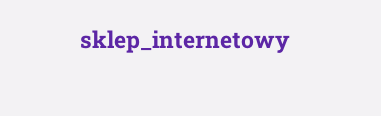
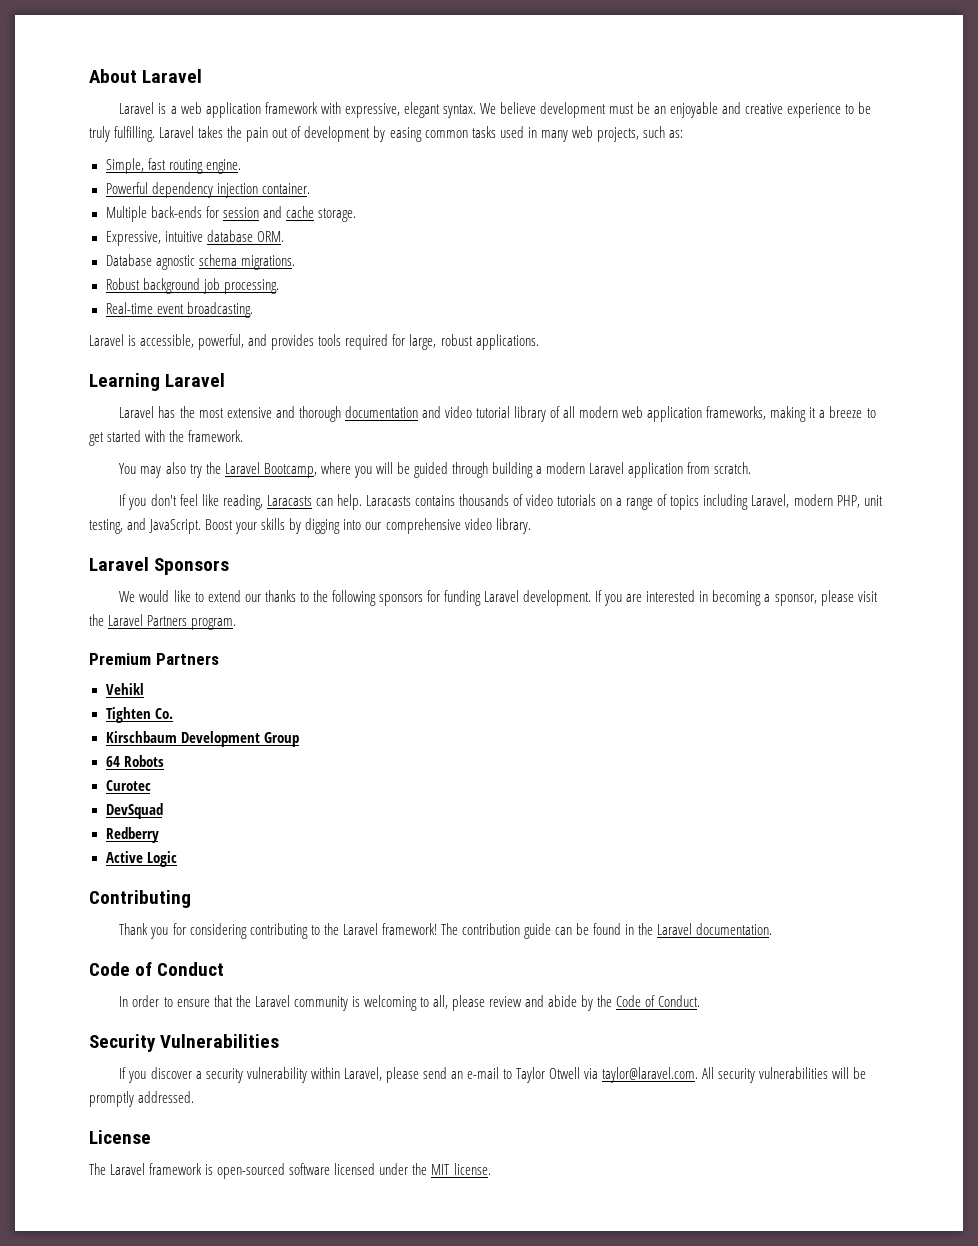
[80,30,290,53] sklep_internetowy -> [89,69,203,83] [119,102,872,118] [89,126,683,142] [105,158,241,174] [105,182,310,198] [105,206,356,222] [105,230,284,246] [105,254,295,270] [105,278,279,294] [105,302,253,318] [89,334,539,350] [89,373,226,391] [119,406,876,422] [89,430,244,446] [119,462,752,478] [119,494,883,510] [89,518,531,534] [89,557,230,575] [119,590,878,606] [89,614,237,630] [89,653,219,665] [105,683,144,695] [105,707,173,723] [105,731,299,747] [105,755,164,767] [105,780,151,791] [105,803,163,819] [105,827,159,843] [105,851,177,867] [89,890,191,908] [119,923,773,939] [89,962,225,976] [119,995,701,1011] [89,1034,280,1052] [119,1067,867,1083] [89,1091,195,1107] [89,1130,151,1144] [89,1163,491,1179] About Laravel // Laravel is a web application framework with expressive, elegant syntax. We believe development must be an enjoyable and creative experience to be truly fulfilling. Laravel takes the pain out of development by easing common tasks used in many web projects, such as: // Simple, fast routing engine. // Powerful dependency injection container. // Multiple back-ends for session and cache storage. // Expressive, intuitive database ORM. // Database agnostic schema migrations. // Robust background job processing. // Real-time event broadcasting. // Laravel is accessible, powerful, and provides tools required for large, robust applications. // Learning Laravel // Laravel has the most extensive and thorough documentation and video tutorial library of all modern web application frameworks, making it a breeze to get started with the framework. // You may also try the Laravel Bootcamp, where you will be guided through building a modern Laravel application from scratch. // If you don't feel like reading, Laracasts can help. Laracasts contains thousands of video tutorials on a range of topics including Laravel, modern PHP, unit testing, and JavaScript. Boost your skills by digging into our comprehensive video library. // Laravel Sponsors // We would like to extend our thanks to the following sponsors for funding Laravel development. If you are interested in becoming a sponsor, please visit the Laravel Partners program. // Premium Partners // Vehikl // Tighten Co. // Kirschbaum Development Group // 64 Robots // Curotec // DevSquad // Redberry // Active Logic // Contributing // Thank you for considering contributing to the Laravel framework! The contribution guide can be found in the Laravel documentation. // Code of Conduct // In order to ensure that the Laravel community is welcoming to all, please review and abide by the Code of Conduct. // Security Vulnerabilities // If you discover a security vulnerability within Laravel, please send an e-mail to Taylor Otwell via taylor@laravel.com. All security vulnerabilities will be promptly addressed. // License // The Laravel framework is open-sourced software licensed under the MIT license.

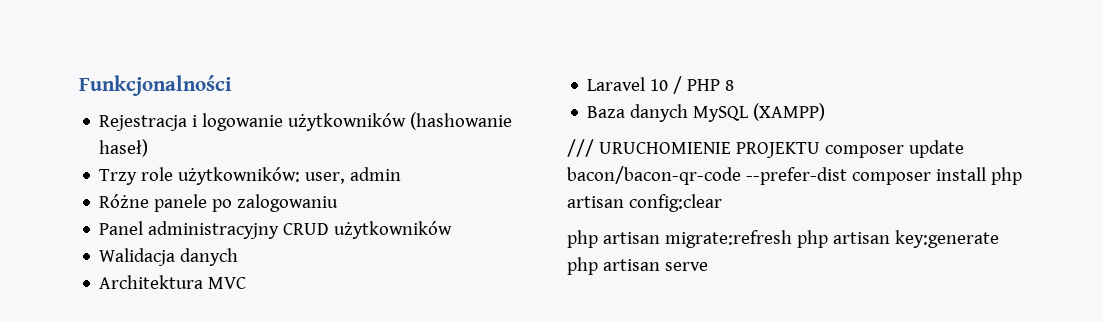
[89,69,203,83] [119,102,872,118] [89,126,683,142] [105,158,241,174] [105,182,310,198] [105,206,356,222] [105,230,284,246] [105,254,295,270] [105,278,279,294] [105,302,253,318] [89,334,539,350] [89,373,226,391] [119,406,876,422] [89,430,244,446] [119,462,752,478] [119,494,883,510] [89,518,531,534] [89,557,230,575] [119,590,878,606] [89,614,237,630] [89,653,219,665] [105,683,144,695] [105,707,173,723] [105,731,299,747] [105,755,164,767] [105,780,151,791] [105,803,163,819] [105,827,159,843] [105,851,177,867] [89,890,191,908] [119,923,773,939] [89,962,225,976] [119,995,701,1011] [89,1034,280,1052] [119,1067,867,1083] [89,1091,195,1107] [89,1130,151,1144] [89,1163,491,1179] About Laravel // Laravel is a web application framework with expressive, elegant syntax. We believe development must be an enjoyable and creative experience to be truly fulfilling. Laravel takes the pain out of development by easing common tasks used in many web projects, such as: // Simple, fast routing engine. // Powerful dependency injection container. // Multiple back-ends for session and cache storage. // Expressive, intuitive database ORM. // Database agnostic schema migrations. // Robust background job processing. // Real-time event broadcasting. // Laravel is accessible, powerful, and provides tools required for large, robust applications. // Learning Laravel // Laravel has the most extensive and thorough documentation and video tutorial library of all modern web application frameworks, making it a breeze to get started with the framework. // You may also try the Laravel Bootcamp, where you will be guided through building a modern Laravel application from scratch. // If you don't feel like reading, Laracasts can help. Laracasts contains thousands of video tutorials on a range of topics including Laravel, modern PHP, unit testing, and JavaScript. Boost your skills by digging into our comprehensive video library. // Laravel Sponsors // We would like to extend our thanks to the following sponsors for funding Laravel development. If you are interested in becoming a sponsor, please visit the Laravel Partners program. // Premium Partners // Vehikl // Tighten Co. // Kirschbaum Development Group // 64 Robots // Curotec // DevSquad // Redberry // Active Logic // Contributing // Thank you for considering contributing to the Laravel framework! The contribution guide can be found in the Laravel documentation. // Code of Conduct // In order to ensure that the Laravel community is welcoming to all, please review and abide by the Code of Conduct. // Security Vulnerabilities // If you discover a security vulnerability within Laravel, please send an e-mail to Taylor Otwell via taylor@laravel.com. All security vulnerabilities will be promptly addressed. // License // The Laravel framework is open-sourced software licensed under the MIT license. -> [79,75,232,96] [99,112,513,131] [99,139,149,157] [99,167,402,185] [99,194,339,212] [99,221,453,239] [99,248,239,266] [99,275,247,289] [587,76,735,94] [587,103,826,122] [567,139,964,158] [567,166,1022,185] [567,194,722,212] [567,230,999,248] [567,257,708,275] Funkcjonalności // Rejestracja i logowanie użytkowników (hashowanie haseł) // Trzy role użytkowników: user, admin // Różne panele po zalogowaniu // Panel administracyjny CRUD użytkowników // Walidacja danych // Architektura MVC // Laravel 10 / PHP 8 // Baza danych MySQL (XAMPP) // /// URUCHOMIENIE PROJEKTU composer update bacon/bacon-qr-code --prefer-dist composer install php artisan config:clear // php artisan migrate:refresh php artisan key:generate php artisan serve

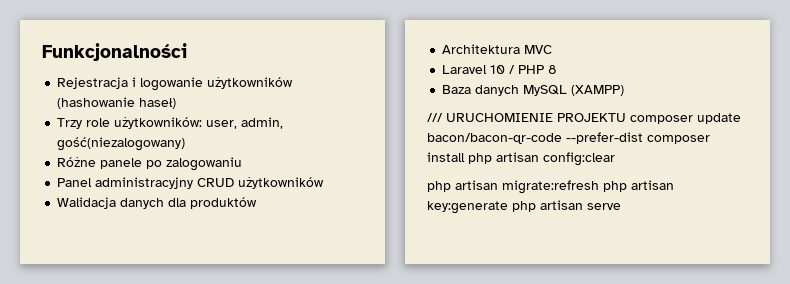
[350,167,402,181] admin -> [241,117,284,129] [57,137,186,151] admin, gość(niezalogowany)
(239, 257) none -> [168,197,258,209] dla produktów

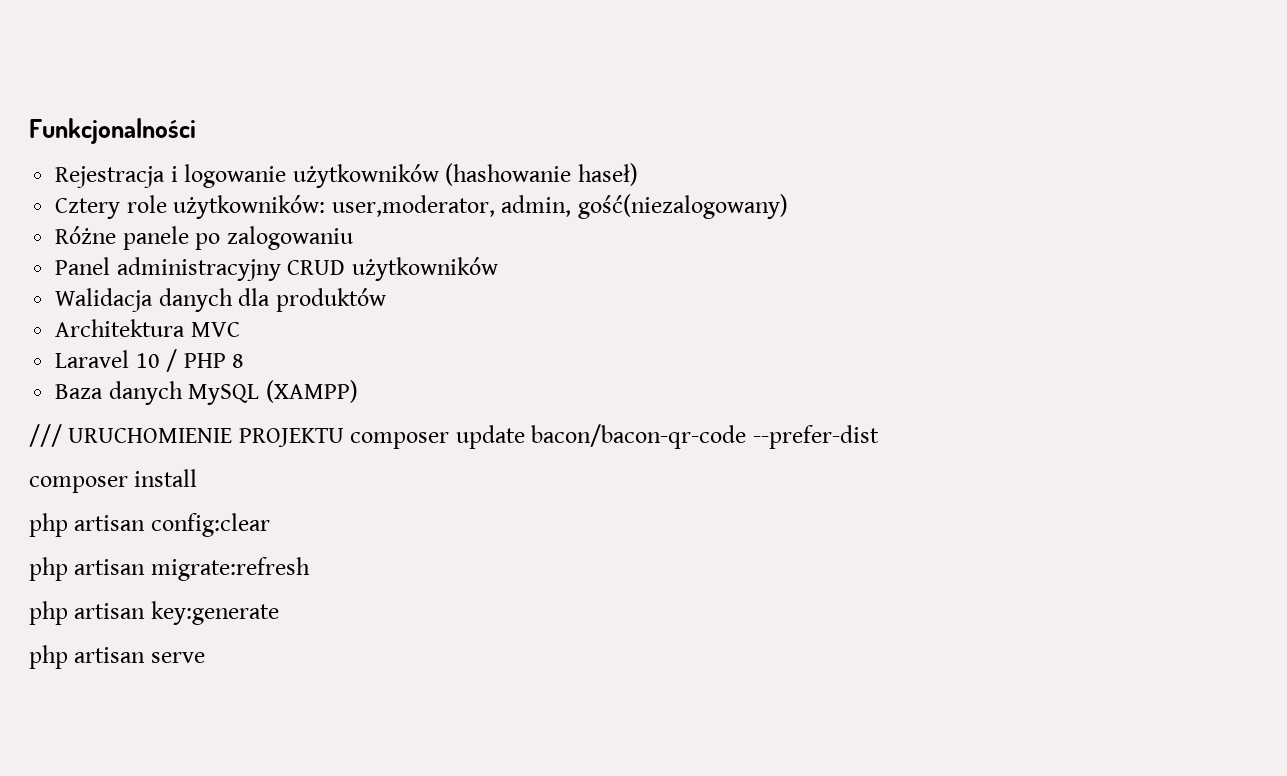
[57,118,83,129] Trzy -> [55,198,121,219] Cztery
[206,120,238,129] user, -> [331,195,495,217] user,moderator,
(643, 138) none -> (879, 437) //
(465, 157) none -> (198, 478) //
(599, 187) none -> (310, 569) //
(508, 207) none -> (279, 613) //

